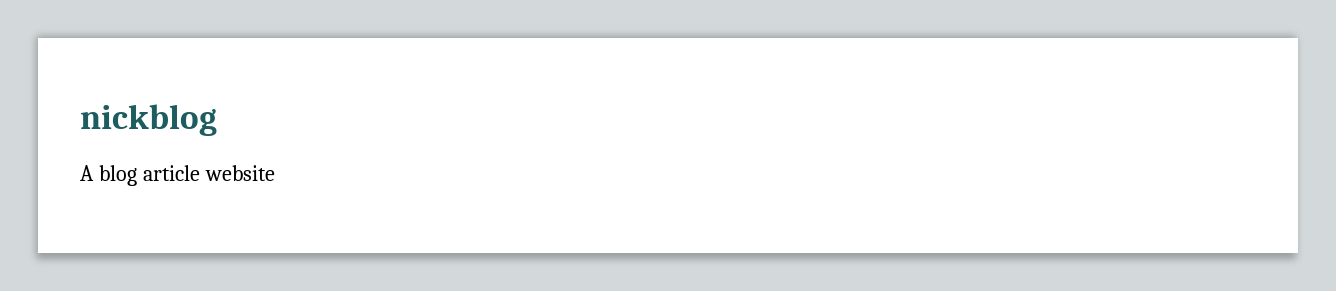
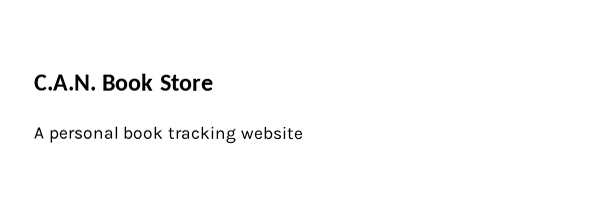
[80,104,217,136] [80,165,200,186] nickblog // A blog article -> [34,73,214,91] [33,125,237,144] C.A.N. Book Store // A personal book tracking

